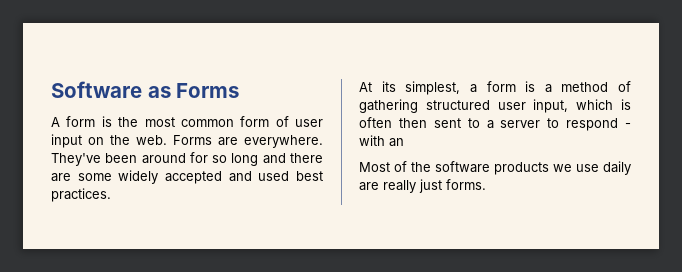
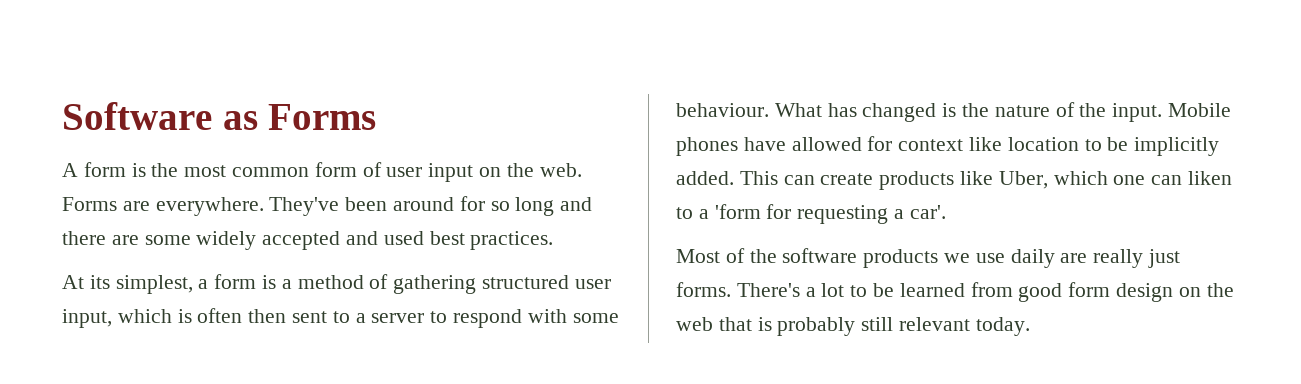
[625,123,631,128] [359,135,404,147] - with an -> [527,309,619,323] [676,102,1232,122] [676,136,1220,156] [676,171,1233,190] [676,204,946,224] with some behaviour. What has changed is the nature of the input. Mobile phones have allowed for context like location to be implicitly added. This can create products like Uber, which one can liken to a 'form for requesting a car'.
(486, 184) none -> [736,282,1234,302] [676,317,1030,336] There's a lot to be learned from good form design on the web that is probably still relevant today.

